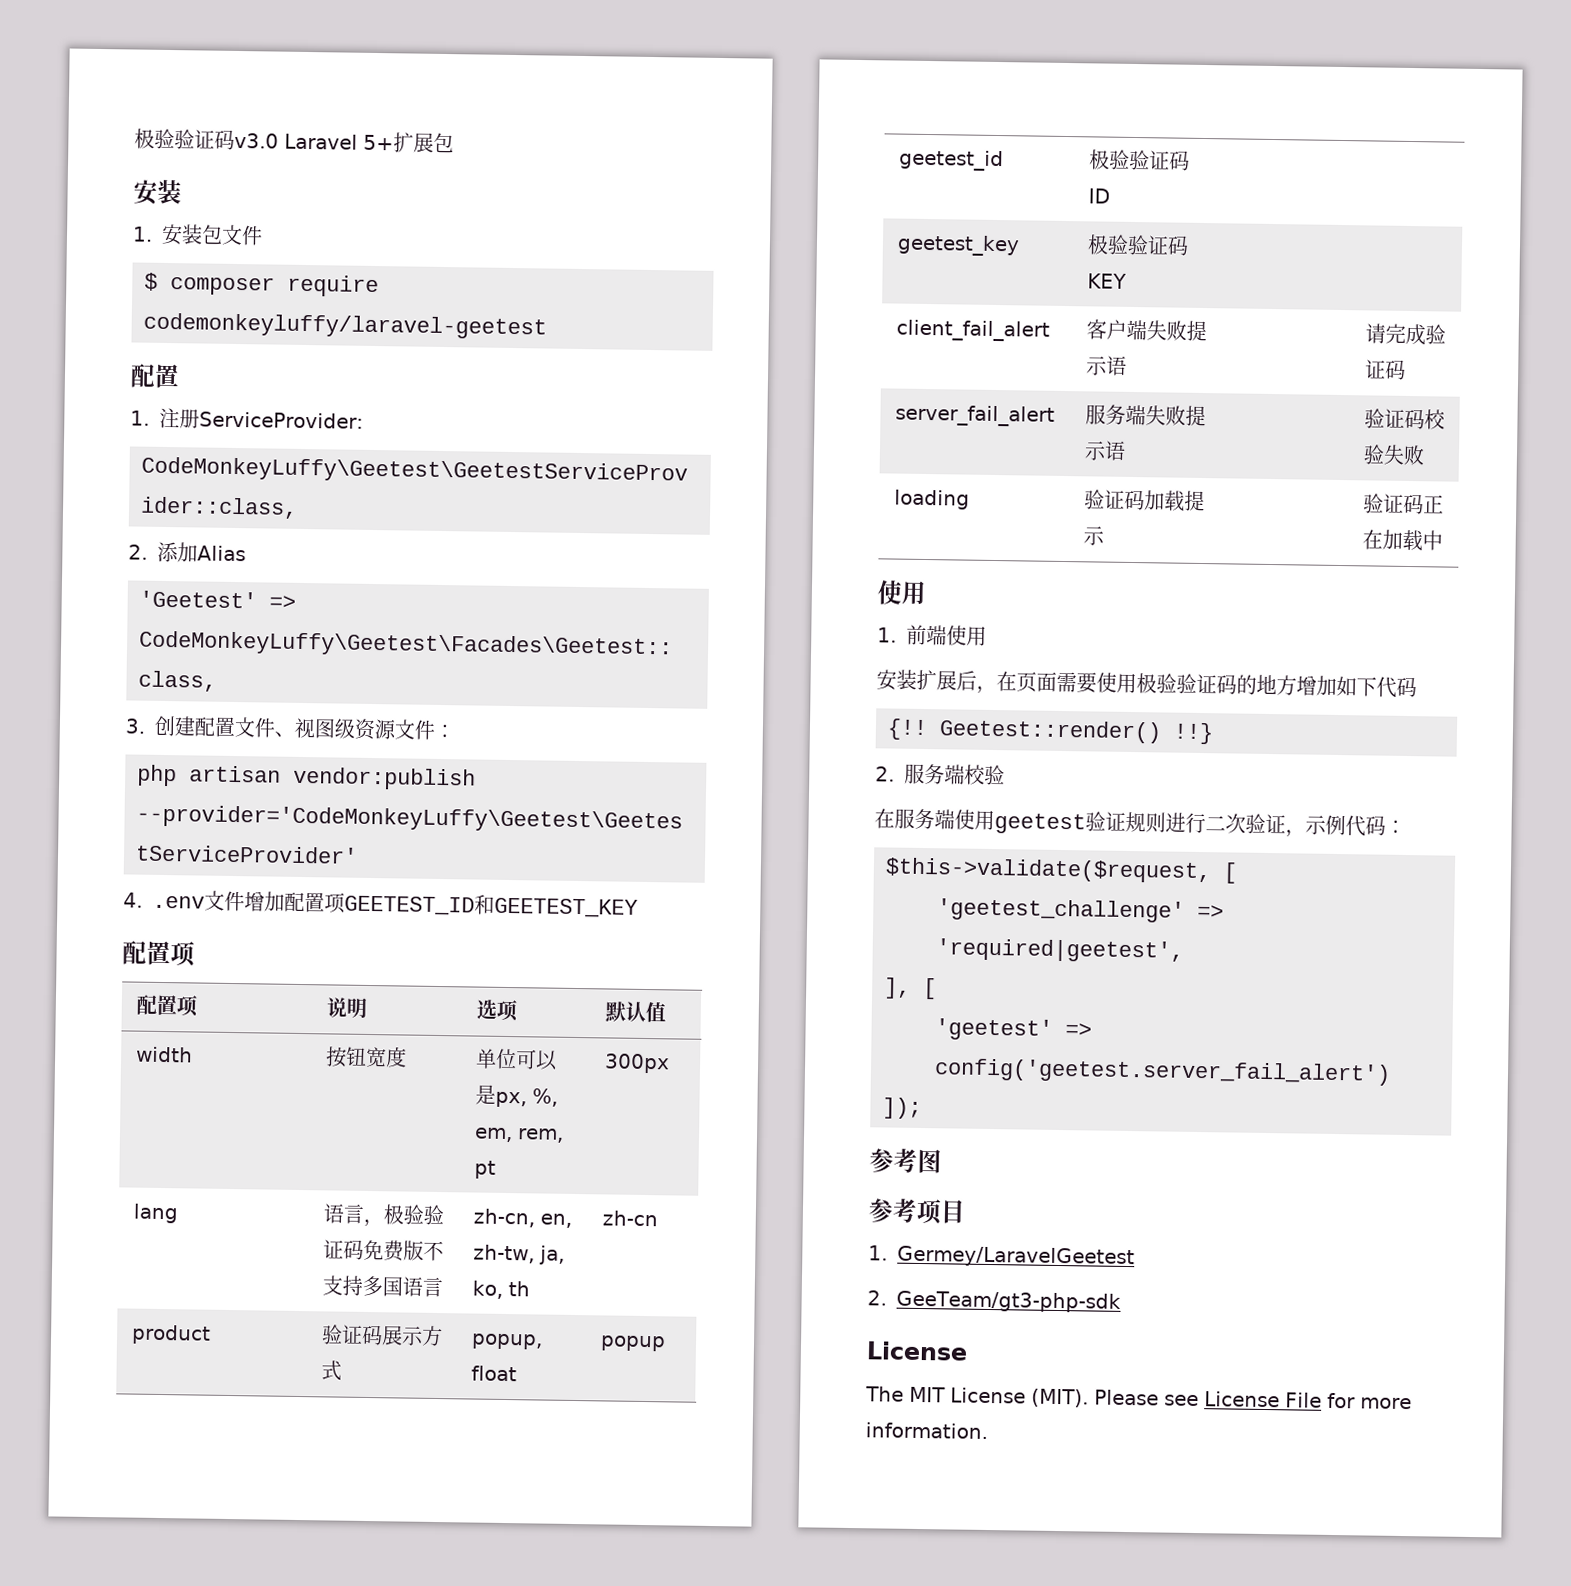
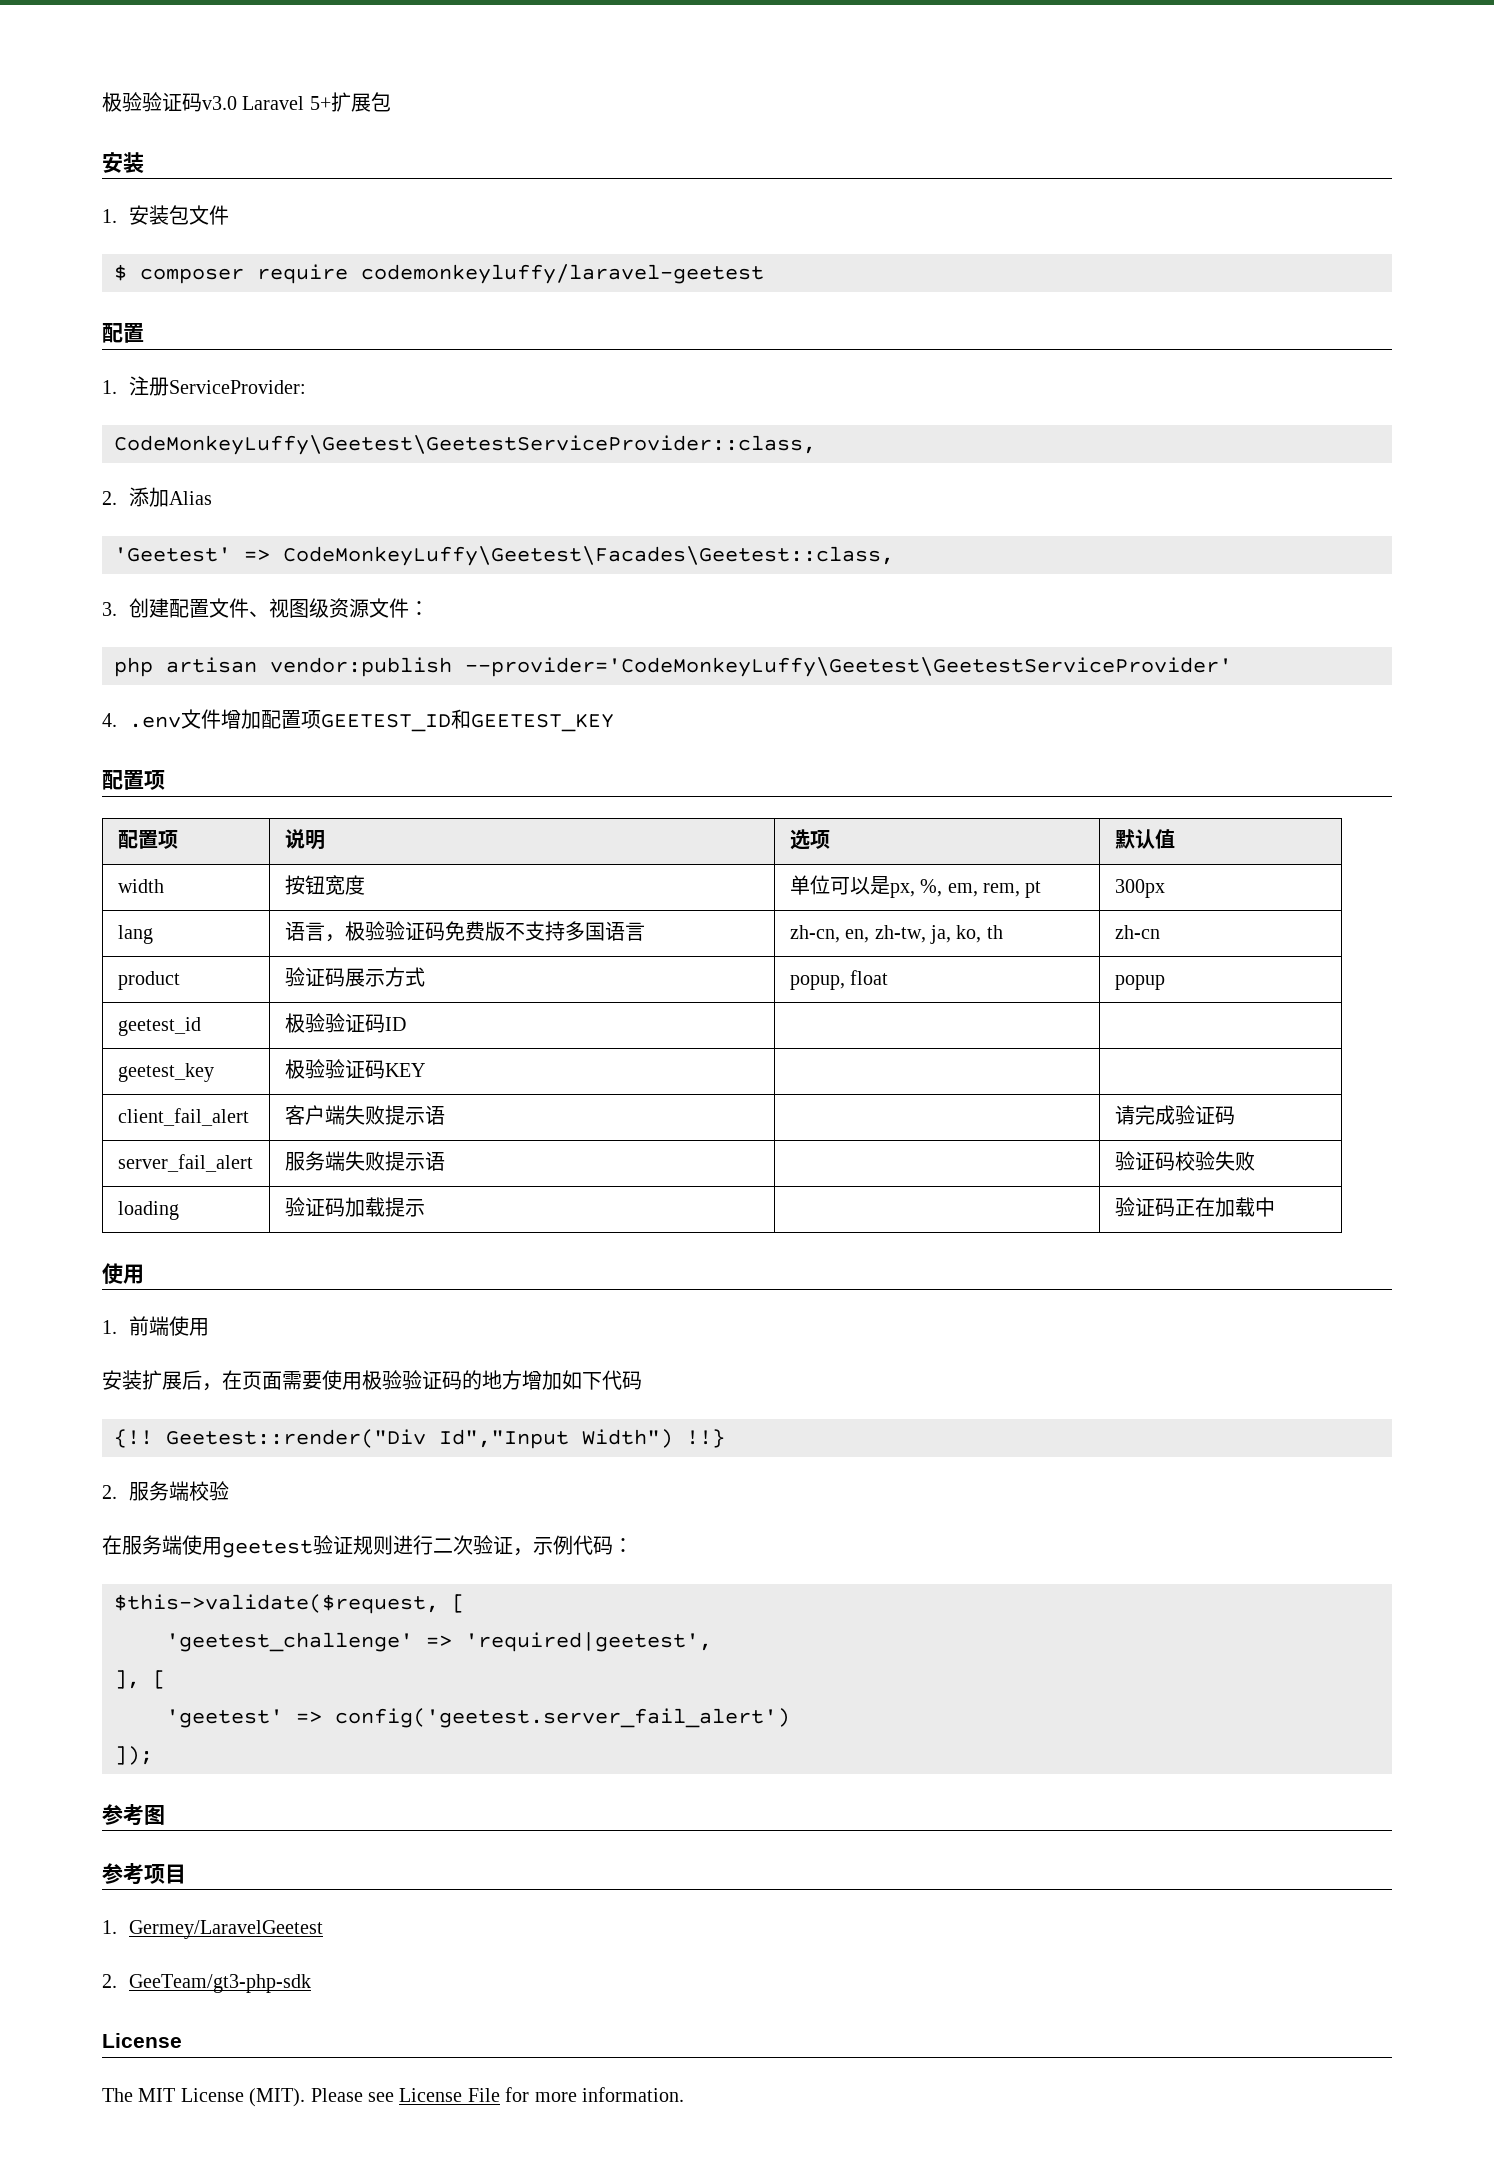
[939,719,1162,744] Geetest::render() -> [166,1429,673,1449] Geetest::render("Div Id","Input Width")

